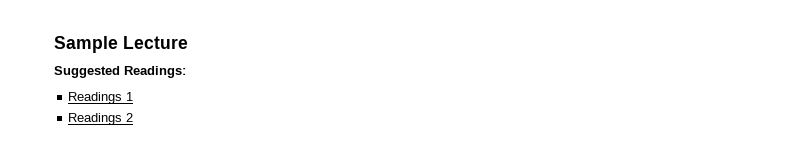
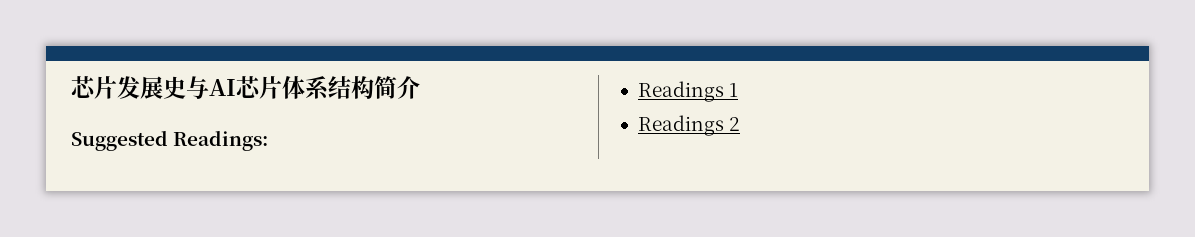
[54,36,188,53] Sample Lecture -> [69,76,420,100] 芯片发展史与AI芯片体系结构简介

